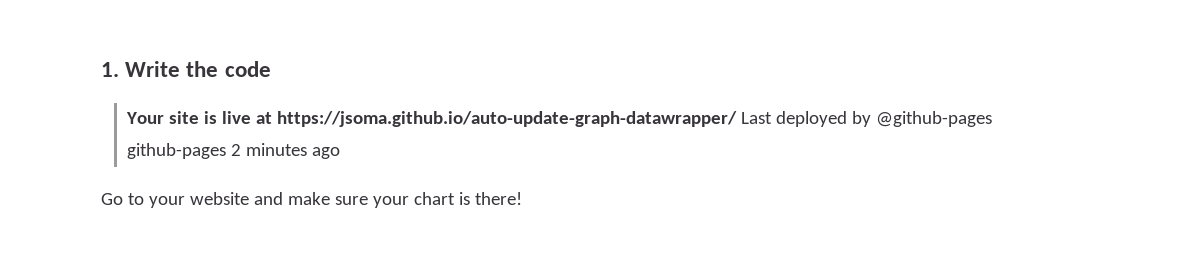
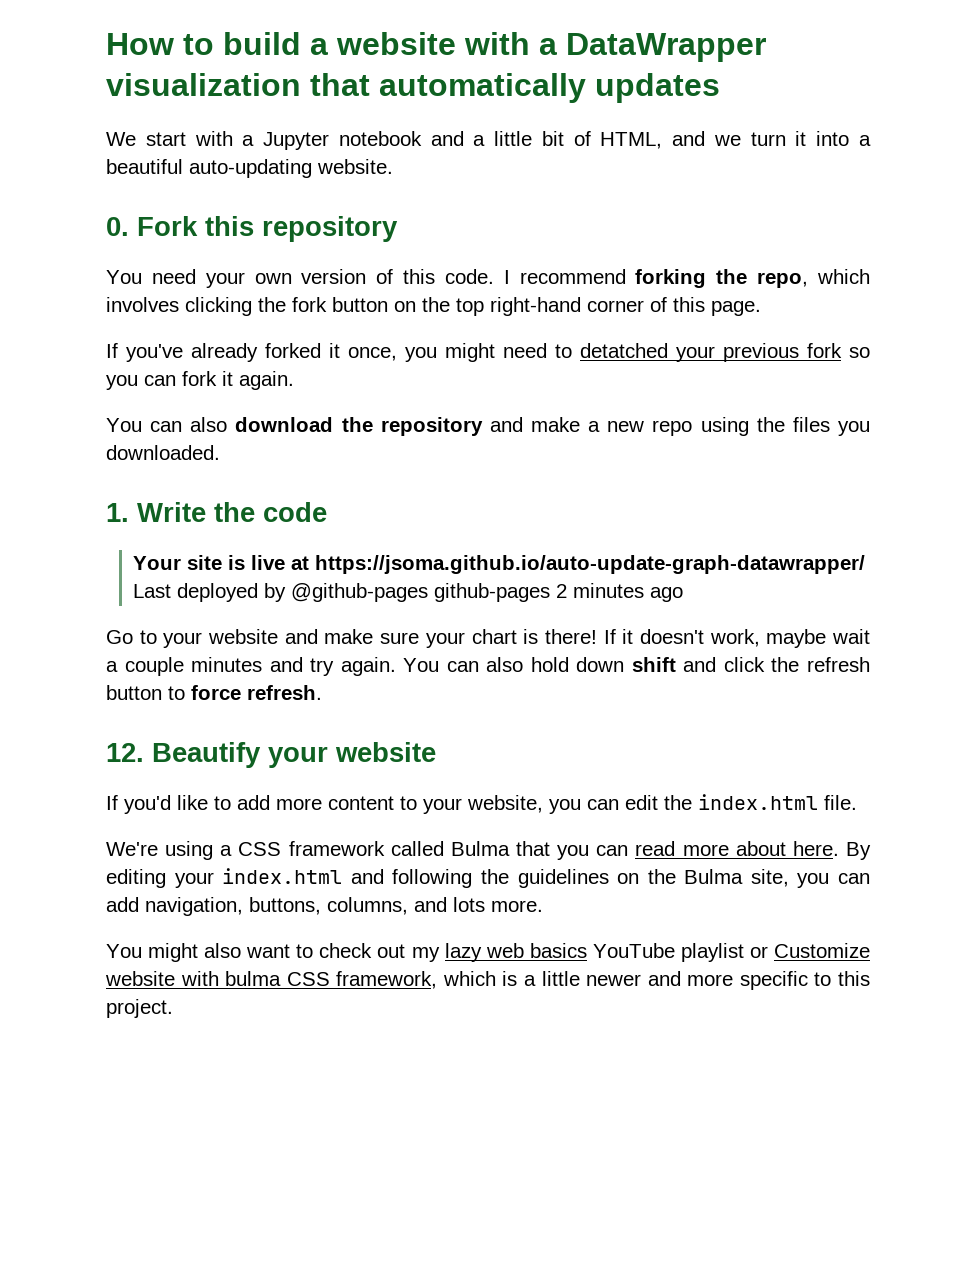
(101, 69) none -> [106,32,766,62] [106,73,720,103] [106,131,871,150] [106,159,393,178] [106,216,398,242] [106,269,870,288] [106,297,761,316] [106,343,870,362] [106,371,294,390] [106,417,870,436] [106,445,220,460] How to build a website with a DataWrapper visualization that automatically updates // We start with a Jupyter notebook and a little bit of HTML, and we turn it into a beautiful auto-updating website. // 0. Fork this repository // You need your own version of this code. I recommend forking the repo, which involves clicking the fork button on the top right-hand corner of this page. // If you've already forked it once, you might need to detatched your previous fork so you can fork it again. // You can also download the repository and make a new repo using the files you downloaded. //
(522, 198) none -> [603,629,870,648] [106,657,870,676] [106,685,322,700] [106,742,436,768] [106,794,857,814] [106,841,871,860] [106,868,871,888] [106,897,543,916] [106,943,870,962] [105,971,870,990] [106,999,173,1018] If it doesn't work, maybe wait a couple minutes and try again. You can also hold down shift and click the refresh button to force refresh. // 12. Beautify your website // If you'd like to add more content to your website, you can edit the index.html file. // We're using a CSS framework called Bulma that you can read more about here. By editing your index.html and following the guidelines on the Bulma site, you can add navigation, buttons, columns, and lots more. // You might also want to check out my lazy web basics YouTube playlist or Customize website with bulma CSS framework, which is a little newer and more specific to this project.

